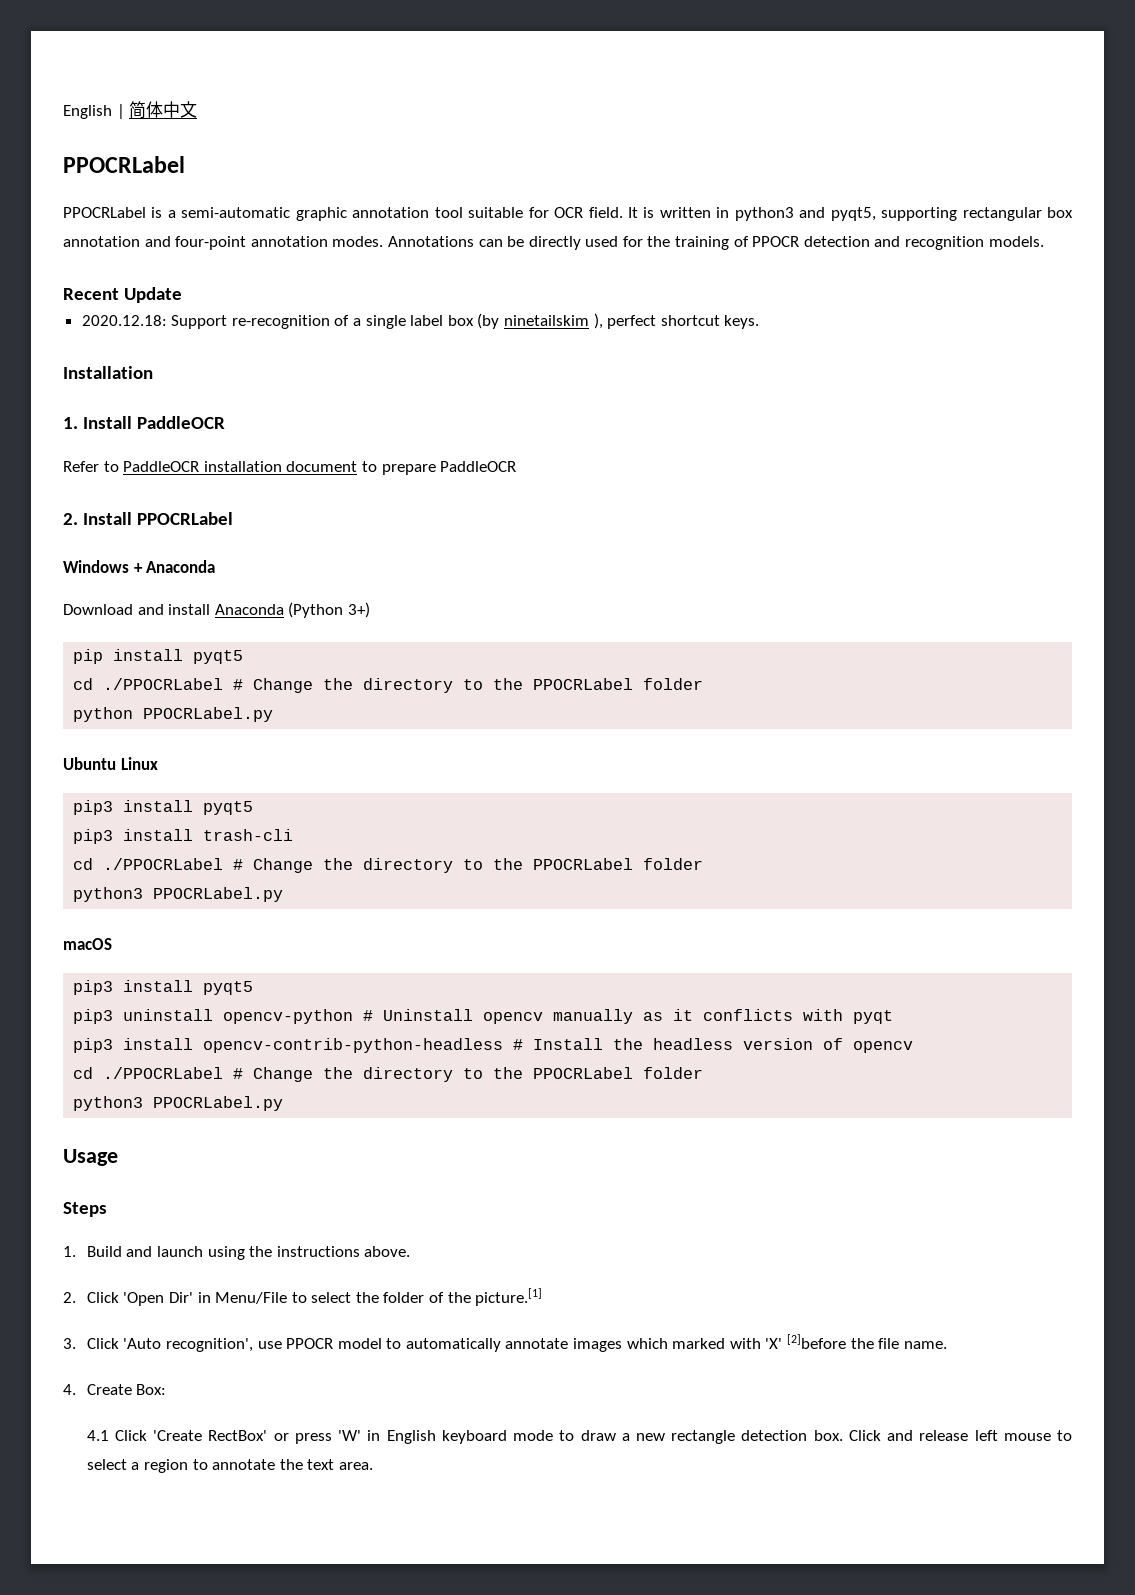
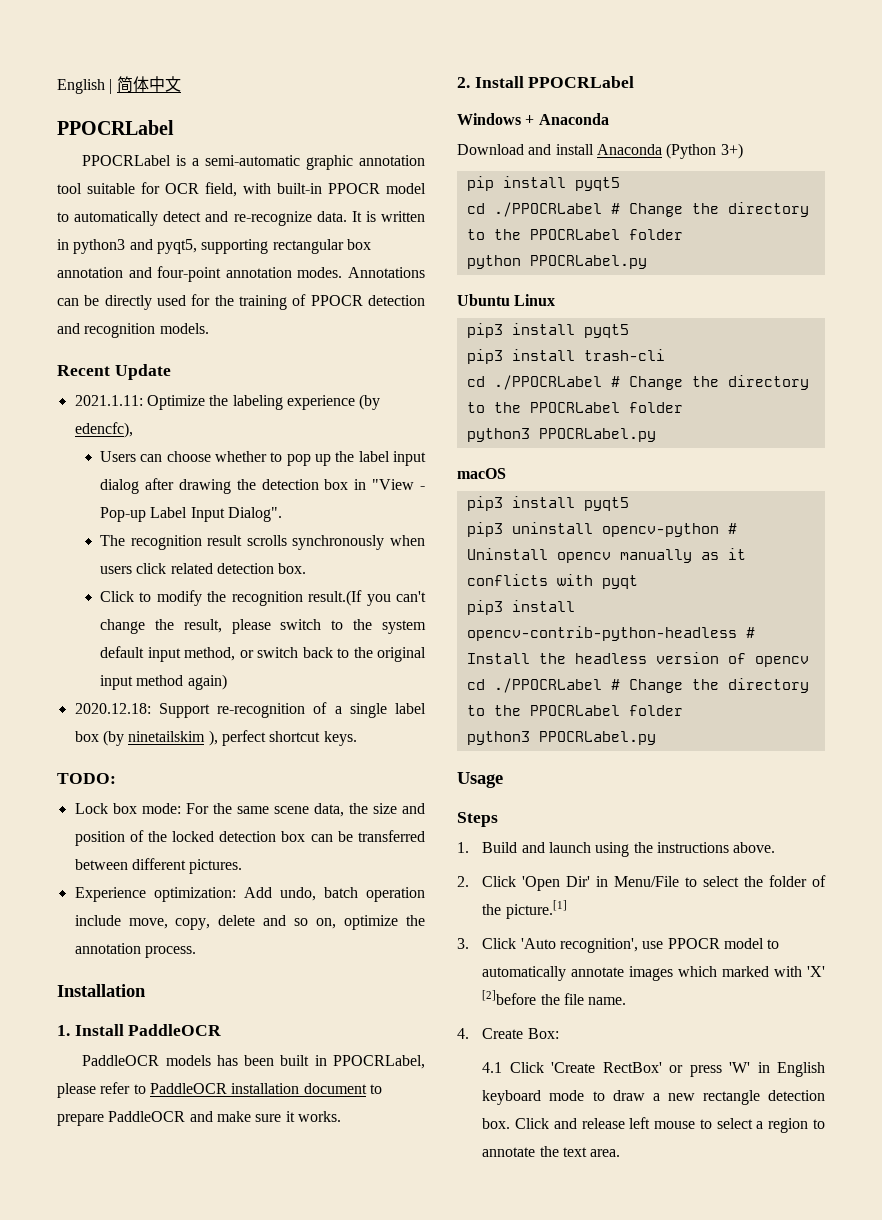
[588,207,623,218] field. -> [205,182,426,197] [57,211,347,226] field, with built-in PPOCR model to automatically detect and re-recognize data.
(183, 295) none -> [74,394,381,410] [74,422,133,438] [99,451,426,466] [99,478,426,494] [99,507,282,522] [99,535,426,550] [99,563,307,574] [99,590,426,606] [99,619,426,634] [99,646,427,662] [99,674,227,690] // 2021.1.11: Optimize the labeling experience (by edencfc), // Users can choose whether to pop up the label input dialog after drawing the detection box in "View - Pop-up Label Input Dialog". // The recognition result scrolls synchronously when users click related detection box. // Click to modify the recognition result.(If you can't change the result, please switch to the system default input method, or switch back to the original input method again)
[63,366,153,379] [63,416,226,429] [63,461,99,472] Installation // 1. Install PaddleOCR // Refer -> [57,773,116,784] [74,803,426,817] [74,830,426,846] [74,858,243,874] [74,887,425,902] [74,915,426,930] [74,943,196,958] [57,984,146,997] [57,1024,222,1036] [82,1055,425,1069] [57,1082,131,1098] TODO: // Lock box mode: For the same scene data, the size and position of the locked detection box can be transferred between different pictures. // Experience optimization: Add undo, batch operation include move, copy, delete and so on, optimize the annotation process. // Installation // 1. Install PaddleOCR // PaddleOCR models has been built in PPOCRLabel, please refer
(517, 466) none -> [189,1111,341,1122] and make sure it works.

